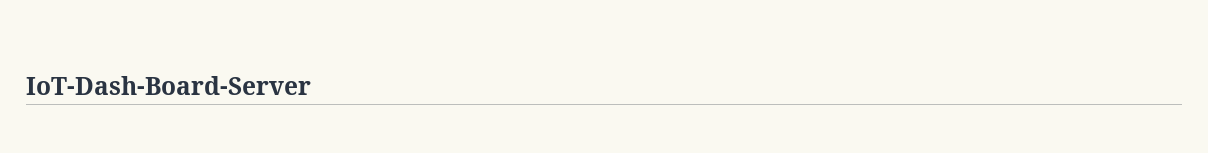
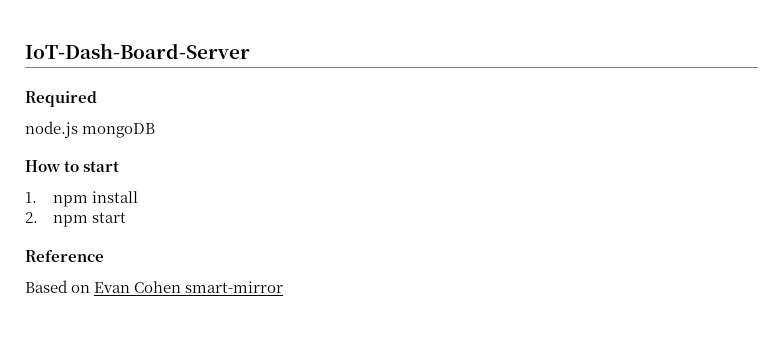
(311, 85) none -> [25,91,97,107] [25,121,156,138] [25,160,120,172] [25,191,138,207] [25,212,126,227] [25,250,104,262] [25,280,284,293] // Required // node.js mongoDB // How to start // 1. npm install // 2. npm start // Reference // Based on Evan Cohen smart-mirror

